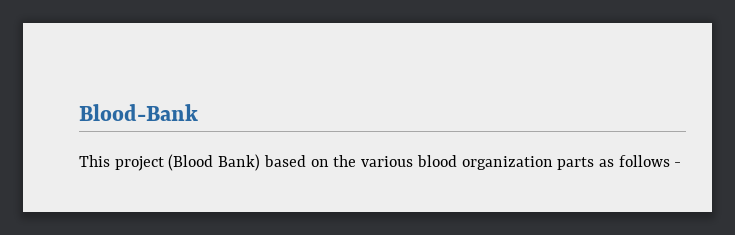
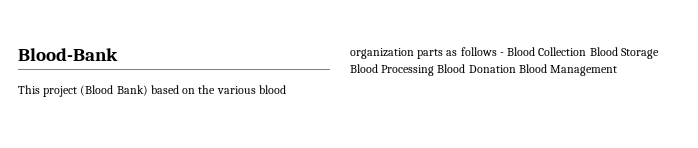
(682, 164) none -> [507,47,659,59] [350,64,618,76] Blood Collection Blood Storage Blood Processing Blood Donation Blood Management

